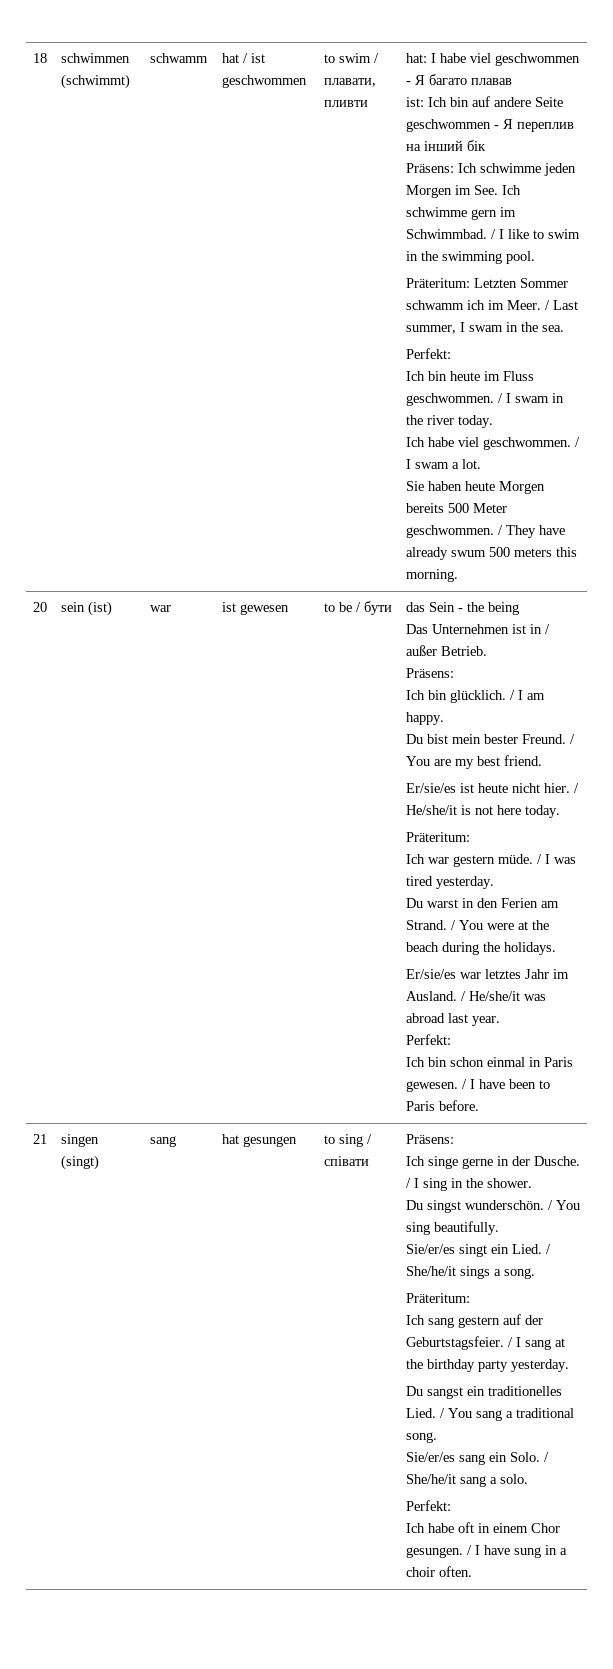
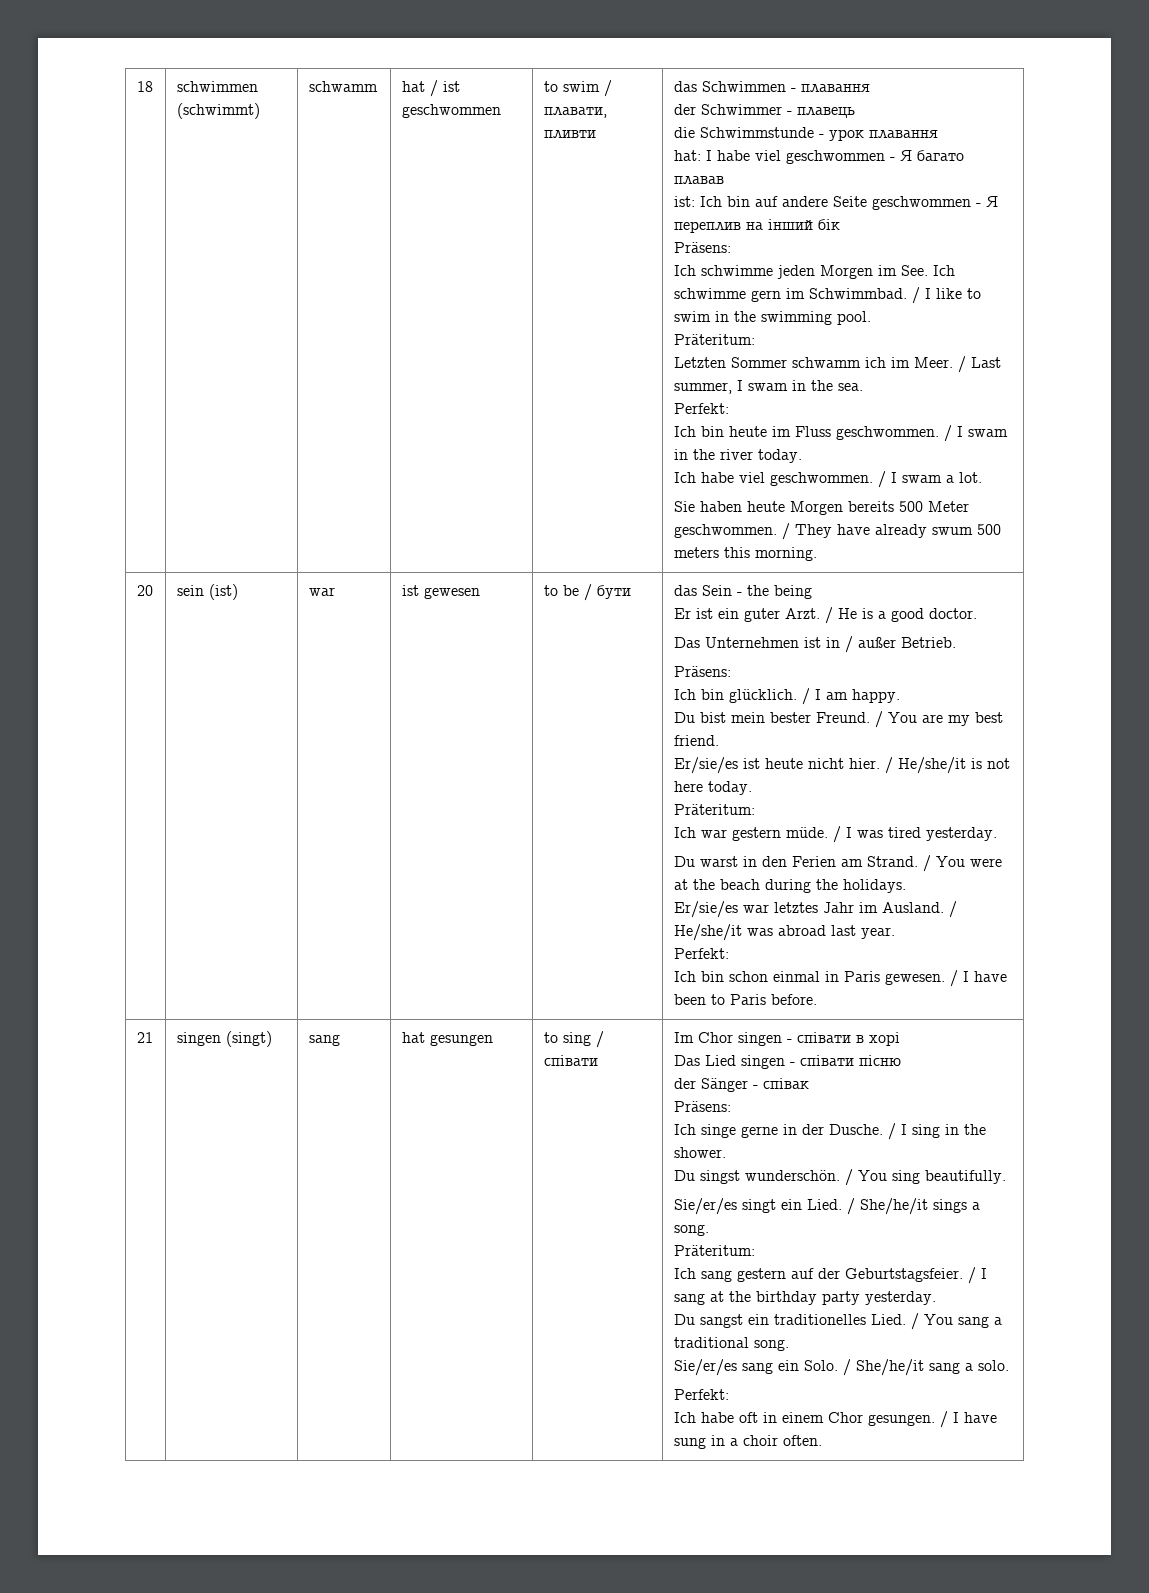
(368, 103) none -> [673,81,870,93] [673,104,855,118] [673,127,938,141] das Schwimmen - плавання // der Schwimmer - плавець // die Schwimmstunde - урок плавання //
(454, 168) none -> (731, 247) //
(470, 283) none -> (755, 339) //
(519, 608) none -> [673,607,977,624] // Er ist ein guter Arzt. / He is a good doctor.
(369, 1161) none -> [673,1032,900,1046] [673,1055,901,1069] [673,1078,809,1092] Im Chor singen - співати в хорі // Das Lied singen - співати пісню // der Sänger - співак //

